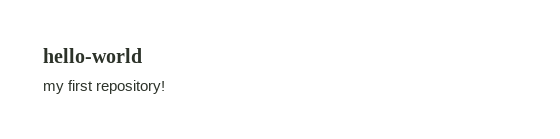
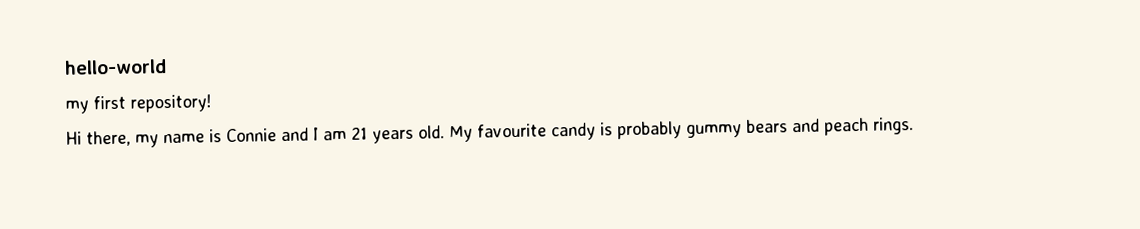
(166, 87) none -> [66,117,914,148] // Hi there, my name is Connie and I am 21 years old. My favourite candy is probably gummy bears and peach rings.

